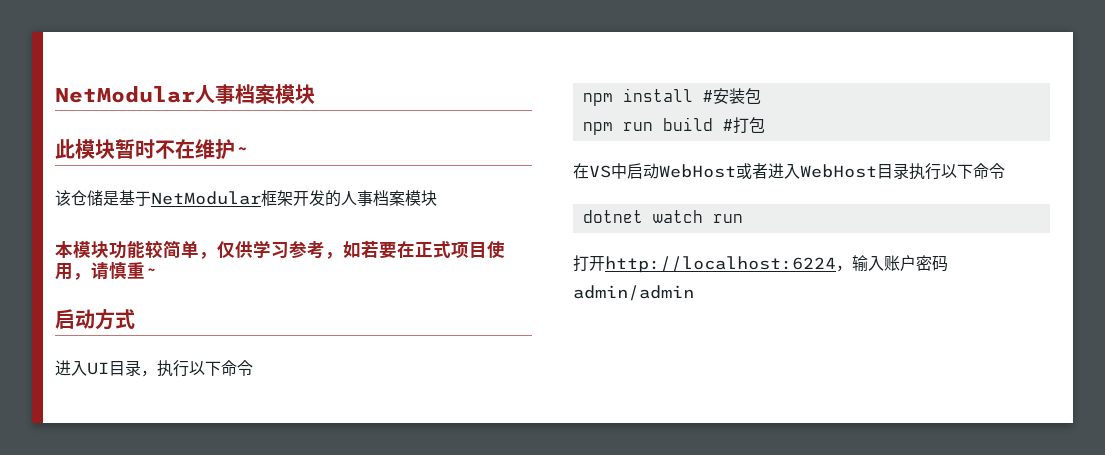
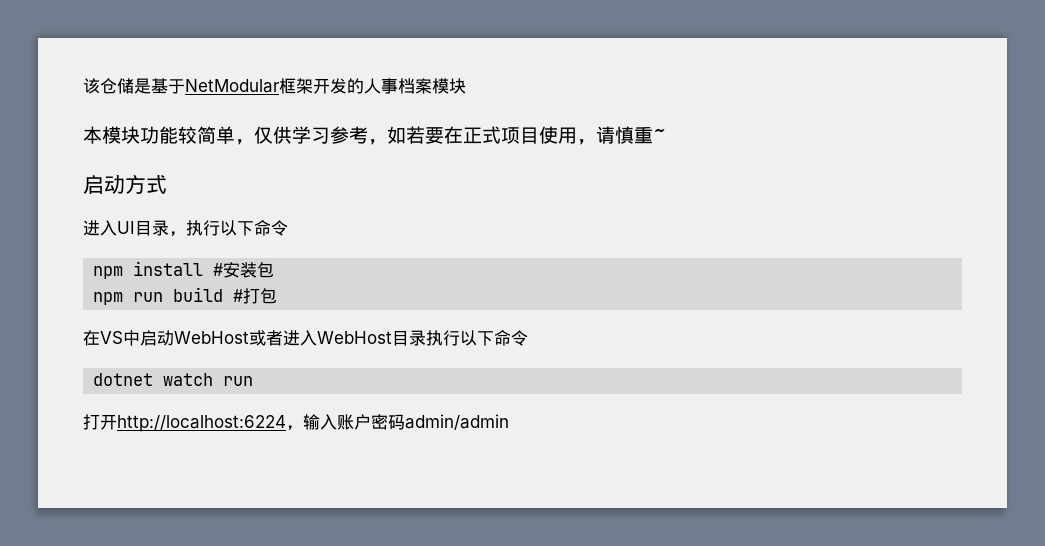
[55,84,315,104] [55,139,249,160] NetModular人事档案模块 // 此模块暂时不在维护~ // -> (83, 86) none

